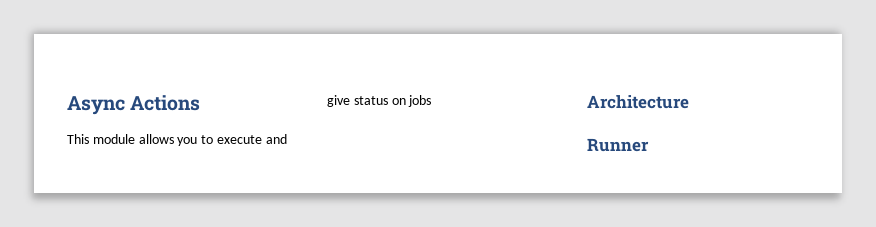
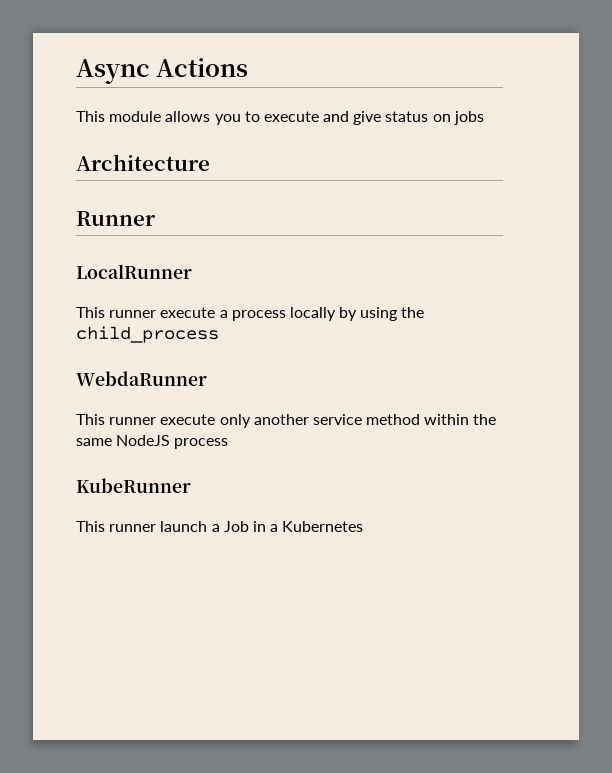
(649, 145) none -> [76,264,192,279] [76,307,425,321] [76,326,219,343] [76,371,207,386] [76,414,497,428] [76,435,229,449] [76,478,191,493] [76,521,364,532] // LocalRunner // This runner execute a process locally by using the child_process // WebdaRunner // This runner execute only another service method within the same NodeJS process // KubeRunner // This runner launch a Job in a Kubernetes

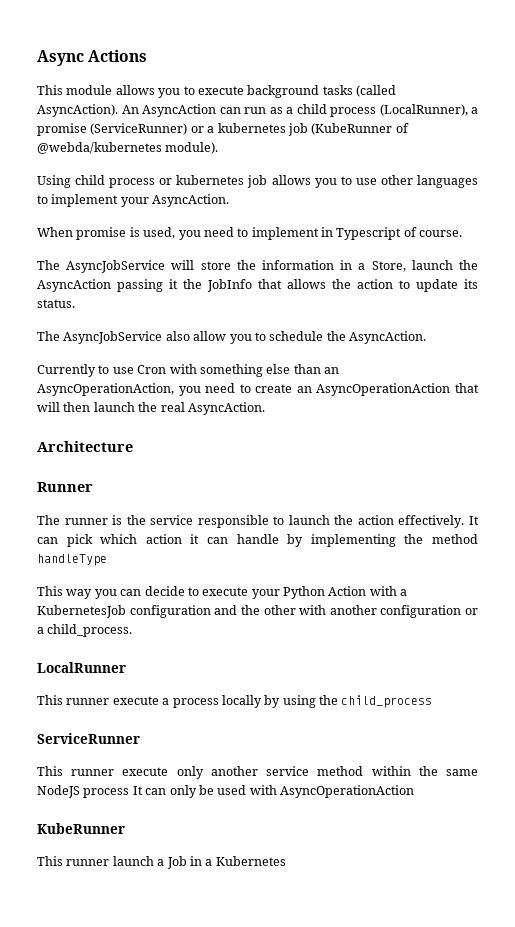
[323,111,484,125] [76,154,210,171] [76,211,156,226] and give status on jobs // Architecture // Runner -> [247,85,396,98] [37,104,478,117] [37,123,409,136] [37,142,219,154] [37,175,478,188] [37,194,230,207] [37,227,463,240] [37,260,478,273] [37,279,478,292] [37,299,75,308] [37,331,426,344] [37,364,339,377] [37,383,479,396] [37,402,265,415] [37,441,133,452] [37,482,93,492] [37,515,479,528] [37,534,479,547] [37,554,107,566] [37,586,408,599] [37,605,478,618] [37,624,133,637] background tasks (called AsyncAction). An AsyncAction can run as a child process (LocalRunner), a promise (ServiceRunner) or a kubernetes job (KubeRunner of @webda/kubernetes module). // Using child process or kubernetes job allows you to use other languages to implement your AsyncAction. // When promise is used, you need to implement in Typescript of course. // The AsyncJobService will store the information in a Store, launch the AsyncAction passing it the JobInfo that allows the action to update its status. // The AsyncJobService also allow you to schedule the AsyncAction. // Currently to use Cron with something else than an AsyncOperationAction, you need to create an AsyncOperationAction that will then launch the real AsyncAction. // Architecture // Runner // The runner is the service responsible to launch the action effectively. It can pick which action it can handle by implementing the method handleType // This way you can decide to execute your Python Action with a KubernetesJob configuration and the other with another configuration or a child_process.
[76,371,207,386] WebdaRunner -> [37,733,140,744] ServiceRunner
(229, 443) none -> [132,785,414,798] It can only be used with AsyncOperationAction

